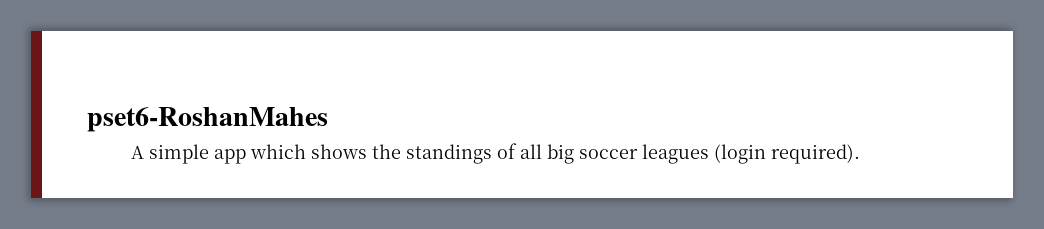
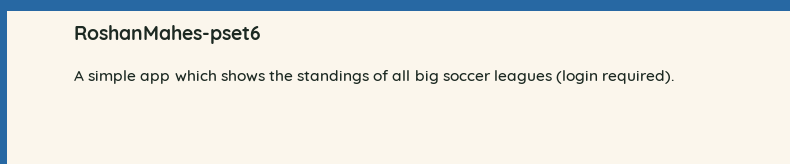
[87,107,328,132] pset6-RoshanMahes -> [74,25,261,44] RoshanMahes-pset6

